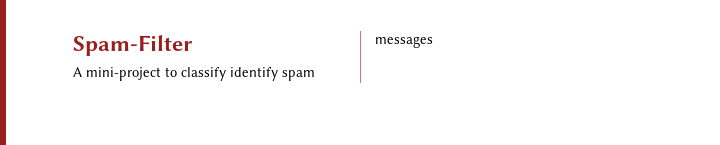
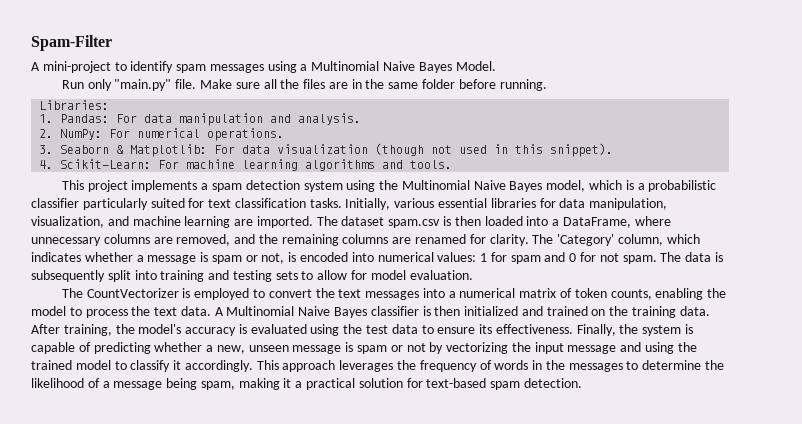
[181,67,226,81] classify -> (127, 66) none
(433, 42) none -> [267,61,496,73] [61,79,547,91] [39,100,110,110] [39,113,362,126] [39,128,285,141] [39,143,614,157] [39,159,453,171] [61,180,717,192] [31,198,668,210] [31,216,671,228] [31,234,700,246] [31,252,723,264] [31,270,473,282] [61,288,727,300] [31,306,710,318] [31,324,694,336] [31,342,697,354] [31,360,725,372] [31,378,582,390] using a Multinomial Naive Bayes Model. // Run only "main.py" file. Make sure all the files are in the same folder before running. // Libraries: // 1. Pandas: For data manipulation and analysis. // 2. NumPy: For numerical operations. // 3. Seaborn & Matplotlib: For data visualization (though not used in this snippet). // 4. Scikit-Learn: For machine learning algorithms and tools. // This project implements a spam detection system using the Multinomial Naive Bayes model, which is a probabilistic classifier particularly suited for text classification tasks. Initially, various essential libraries for data manipulation, visualization, and machine learning are imported. The dataset spam.csv is then loaded into a DataFrame, where unnecessary columns are removed, and the remaining columns are renamed for clarity. The 'Category' column, which indicates whether a message is spam or not, is encoded into numerical values: 1 for spam and 0 for not spam. The data is subsequently split into training and testing sets to allow for model evaluation. // The CountVectorizer is employed to convert the text messages into a numerical matrix of token counts, enabling the model to process the text data. A Multinomial Naive Bayes classifier is then initialized and trained on the training data. After training, the model's accuracy is evaluated using the test data to ensure its effectiveness. Finally, the system is capable of predicting whether a new, unseen message is spam or not by vectorizing the input message and using the trained model to classify it accordingly. This approach leverages the frequency of words in the messages to determine the likelihood of a message being spam, making it a practical solution for text-based spam detection.

